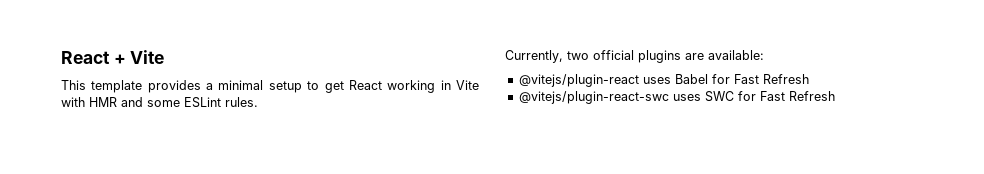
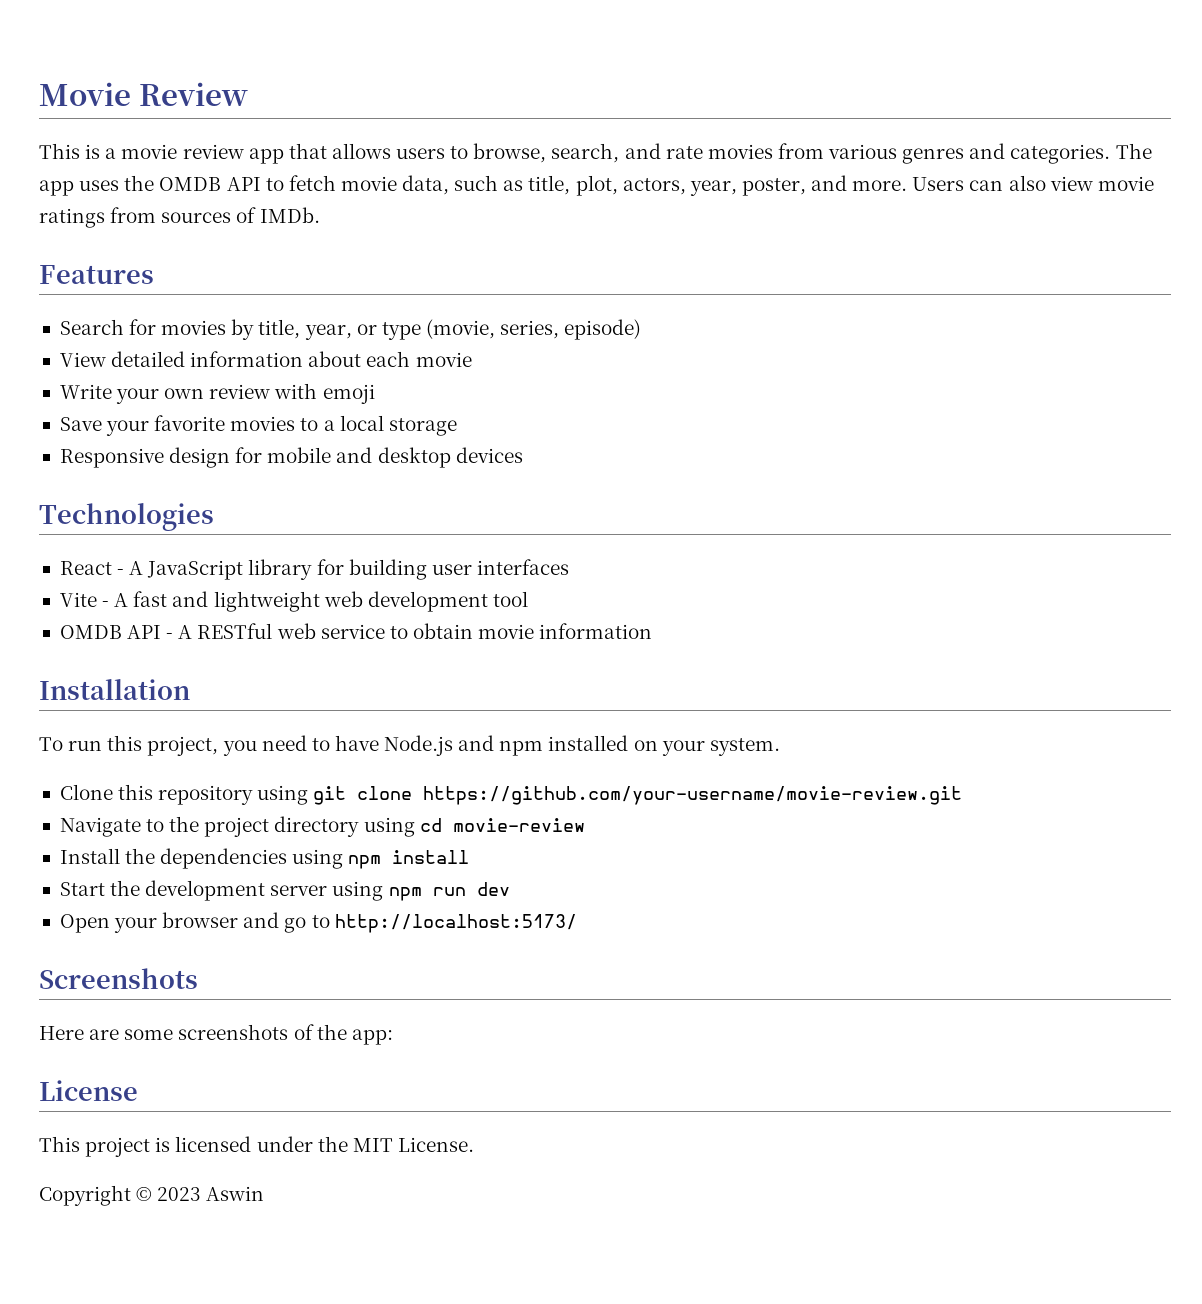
[61,50,165,64] [61,80,480,93] [61,97,258,108] [505,50,764,63] [518,74,809,87] [518,91,835,104] React + Vite // This template provides a minimal setup to get React working in Vite with HMR and some ESLint rules. // Currently, two official plugins are available: // @vitejs/plugin-react uses Babel for Fast Refresh // @vitejs/plugin-react-swc uses SWC for Fast Refresh -> [39,82,248,106] [39,143,1152,164] [39,175,1154,196] [39,207,320,228] [39,265,154,284] [59,319,642,340] [59,351,472,367] [59,383,375,404] [59,415,457,436] [59,447,523,468] [39,503,214,531] [59,559,569,580] [59,591,528,612] [59,623,653,639] [39,679,190,700] [39,735,780,756] [59,784,963,805] [59,816,585,837] [59,848,470,869] [59,880,510,901] [59,912,577,933] [39,968,198,989] [39,1024,393,1045] [39,1080,138,1101] [39,1136,474,1157] [39,1185,265,1206] Movie Review // This is a movie review app that allows users to browse, search, and rate movies from various genres and categories. The app uses the OMDB API to fetch movie data, such as title, plot, actors, year, poster, and more. Users can also view movie ratings from sources of IMDb. // Features // Search for movies by title, year, or type (movie, series, episode) // View detailed information about each movie // Write your own review with emoji // Save your favorite movies to a local storage // Responsive design for mobile and desktop devices // Technologies // React - A JavaScript library for building user interfaces // Vite - A fast and lightweight web development tool // OMDB API - A RESTful web service to obtain movie information // Installation // To run this project, you need to have Node.js and npm installed on your system. // Clone this repository using git clone https://github.com/your-username/movie-review.git // Navigate to the project directory using cd movie-review // Install the dependencies using npm install // Start the development server using npm run dev // Open your browser and go to http://localhost:5173/ // Screenshots // Here are some screenshots of the app: // License // This project is licensed under the MIT License. // Copyright © 2023 Aswin

